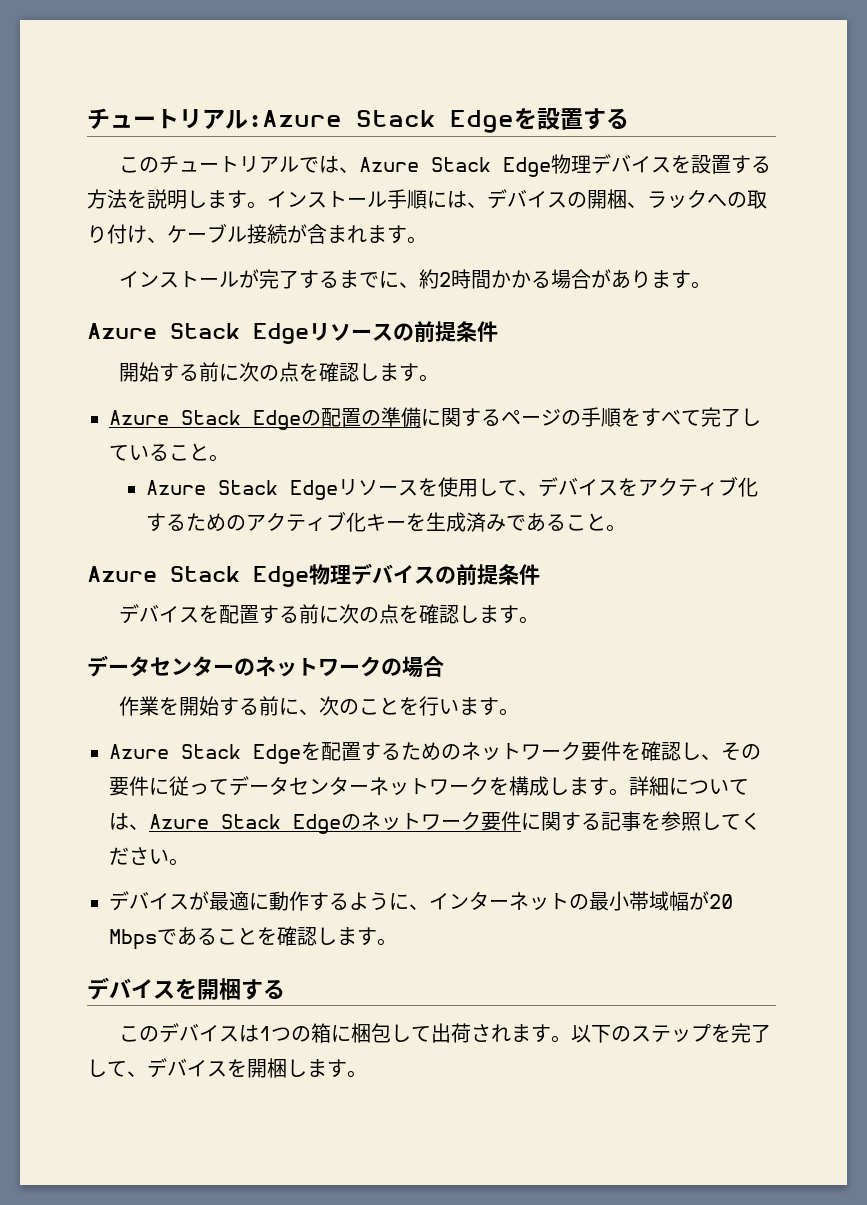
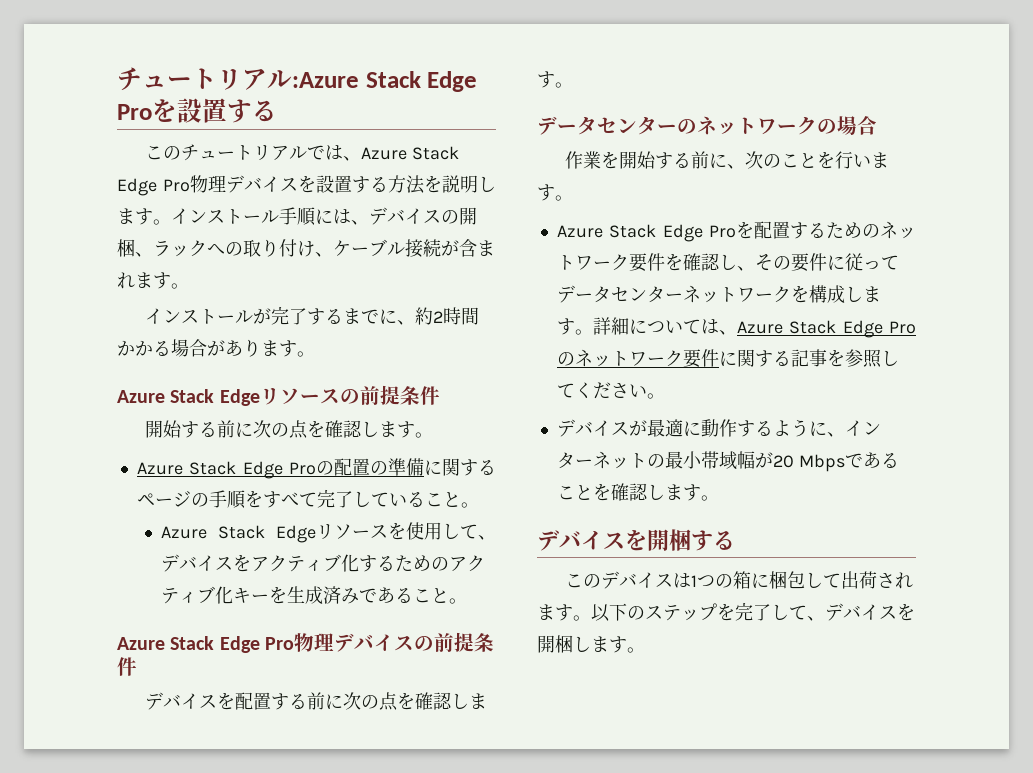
(514, 121) none -> [117,104,152,120] Pro
(552, 167) none -> [163,179,190,192] Pro
(301, 420) none -> [289,462,316,475] Pro
(309, 576) none -> [264,637,294,650] Pro
(301, 754) none -> [709,225,736,238] Pro
(341, 824) none -> [889,321,916,334] Pro

